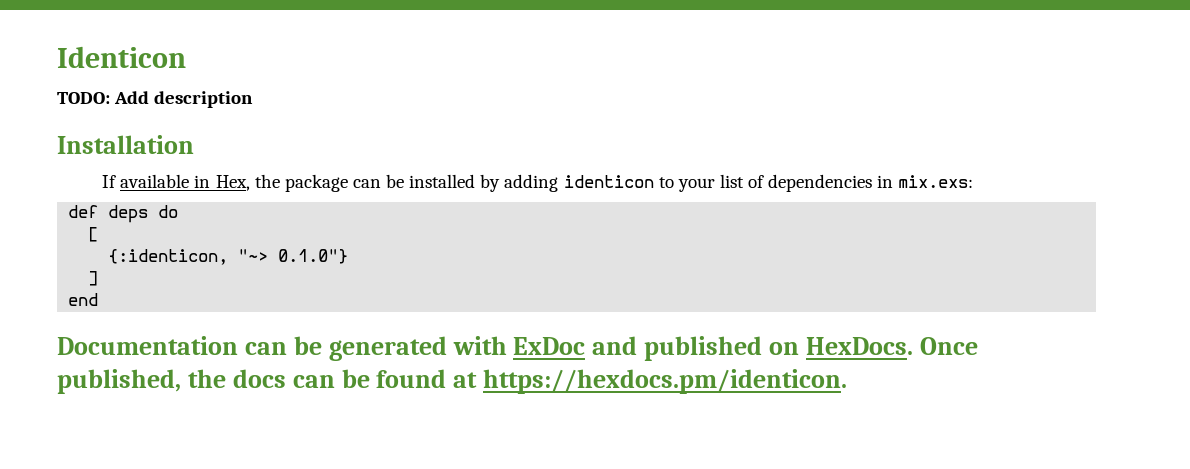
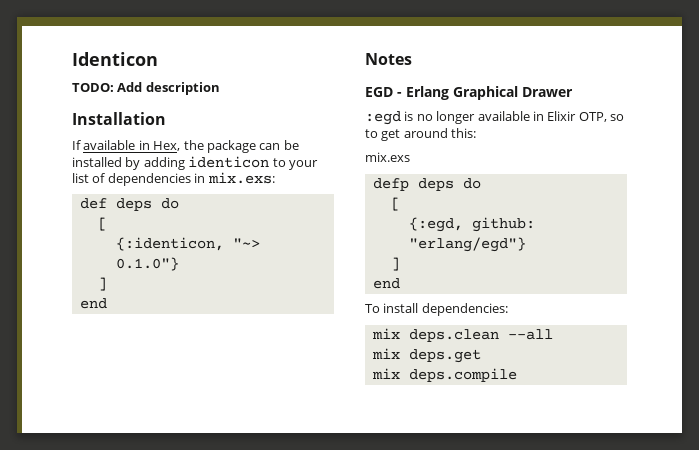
[57,336,978,361] [57,369,848,394] Documentation can be generated with ExDoc and published on HexDocs. Once published, the docs can be found at https://hexdocs.pm/identicon. -> [365,53,412,65] [365,86,573,100] [365,111,624,125] [365,128,477,141] [365,152,410,162] [372,178,481,191] [390,197,400,211] [408,217,535,232] [408,237,526,252] [390,257,400,271] [372,278,400,289] [365,303,508,316] [371,328,553,342] [371,348,481,363] [371,368,517,382] Notes // EGD - Erlang Graphical Drawer // :egd is no longer available in Elixir OTP, so to get around this: // mix.exs // defp deps do // [ // {:egd, github: "erlang/egd"} // ] // end // To install dependencies: // mix deps.clean --all // mix deps.get // mix deps.compile

